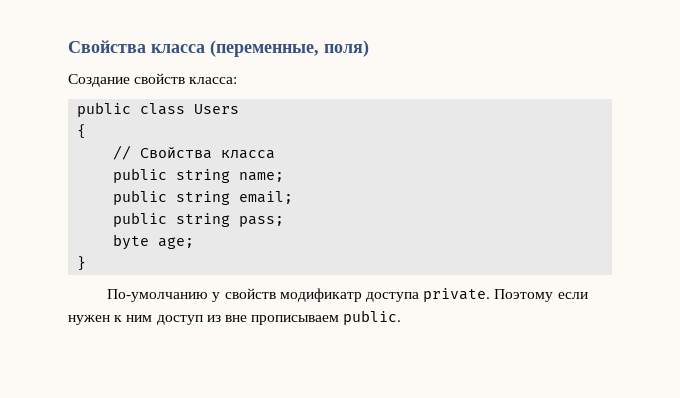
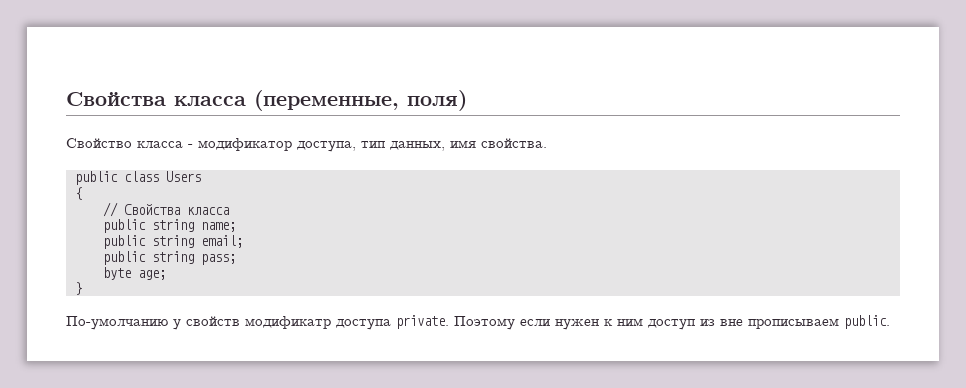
[68,73,238,87] Создание свойств класса: -> [66,138,547,152] Свойство класса - модификатор доступа, тип данных, имя свойства.

